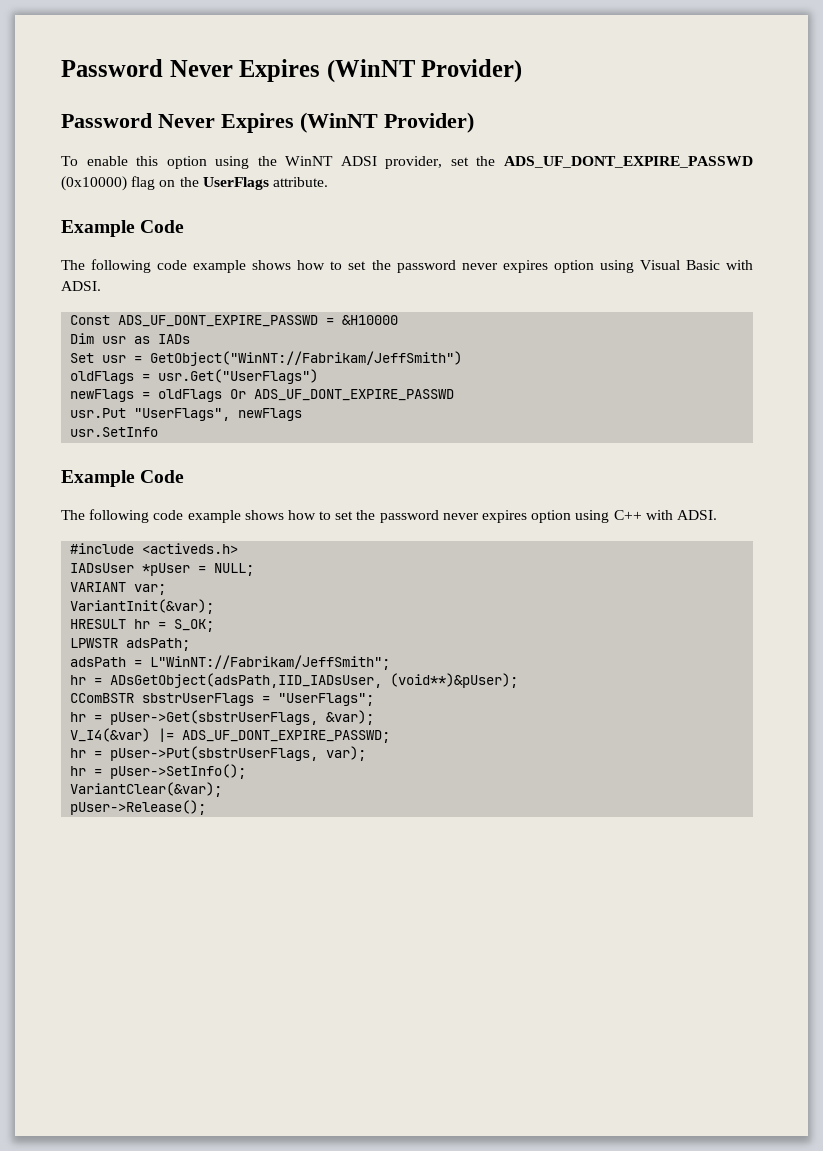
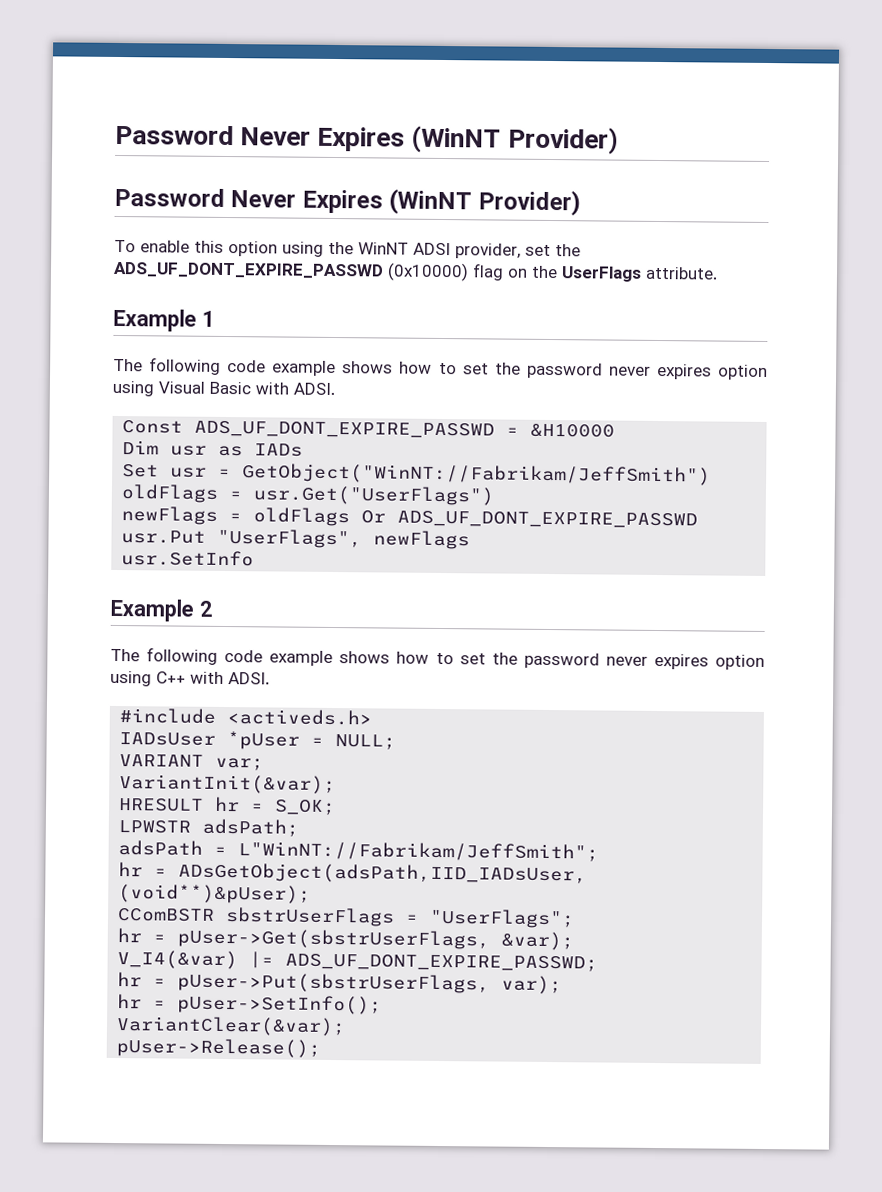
[140,220,185,233] Code -> [201,310,215,327] 1
[140,470,185,483] Code -> [198,600,212,617] 2

